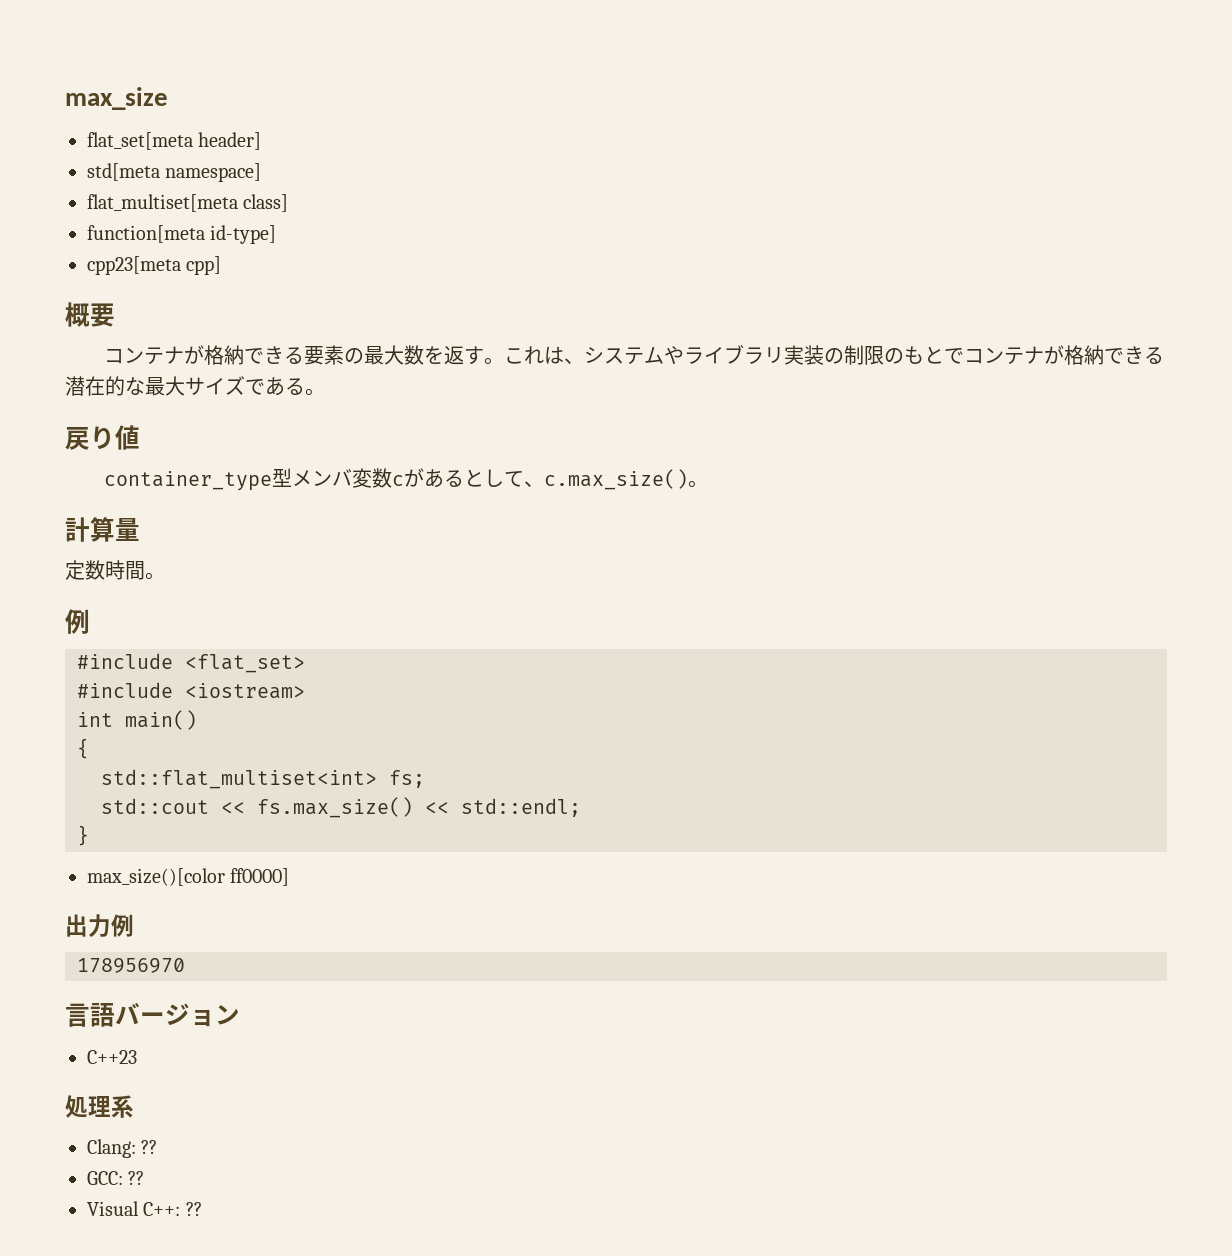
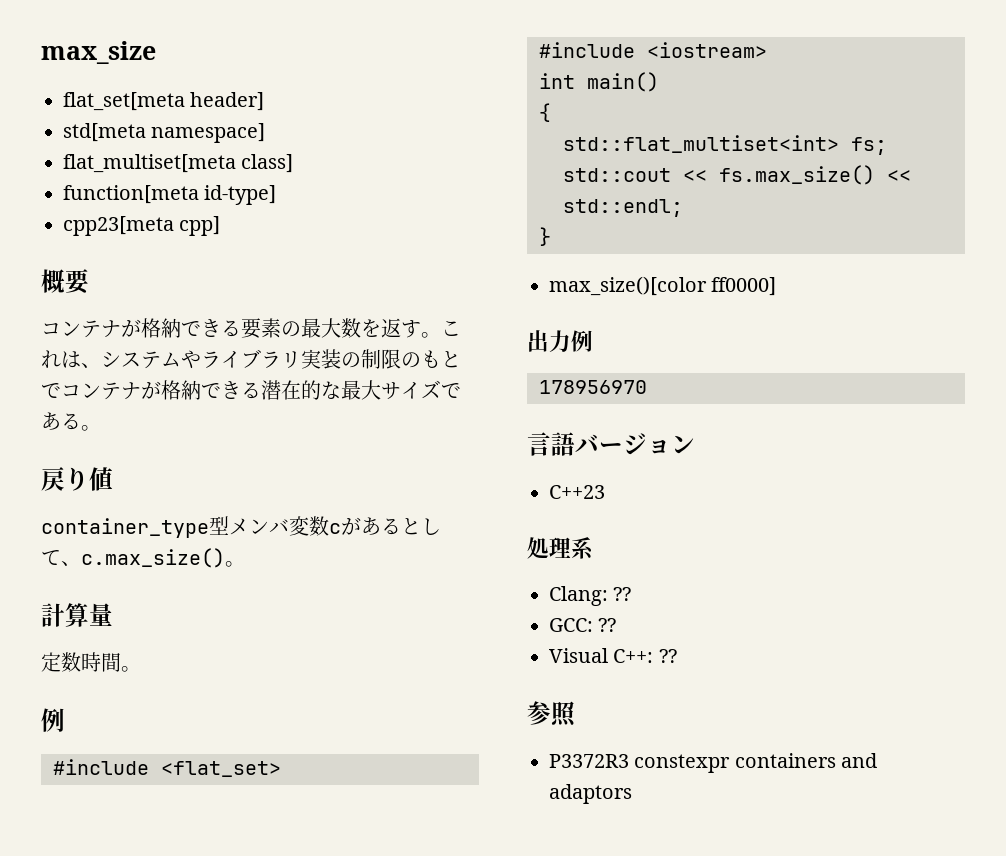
(202, 1209) none -> [527,701,576,727] [549,753,878,773] [549,784,632,804] // 参照 // P3372R3 constexpr containers and adaptors

